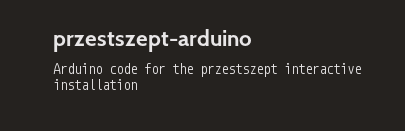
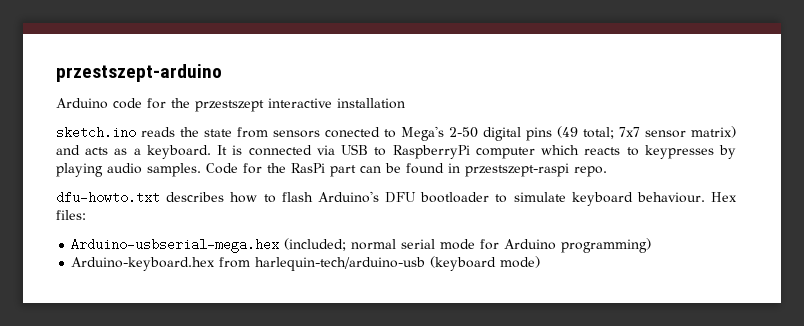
(137, 84) none -> [56,126,736,141] [56,144,737,159] [56,163,607,177] [56,191,737,206] [56,210,86,220] [71,238,652,253] [71,256,541,271] // sketch.ino reads the state from sensors conected to Mega's 2-50 digital pins (49 total; 7x7 sensor matrix) and acts as a keyboard. It is connected via USB to RaspberryPi computer which reacts to keypresses by playing audio samples. Code for the RasPi part can be found in przestszept-raspi repo. // dfu-howto.txt describes how to flash Arduino's DFU bootloader to simulate keyboard behaviour. Hex files: // Arduino-usbserial-mega.hex (included; normal serial mode for Arduino programming) // Arduino-keyboard.hex from harlequin-tech/arduino-usb (keyboard mode)

